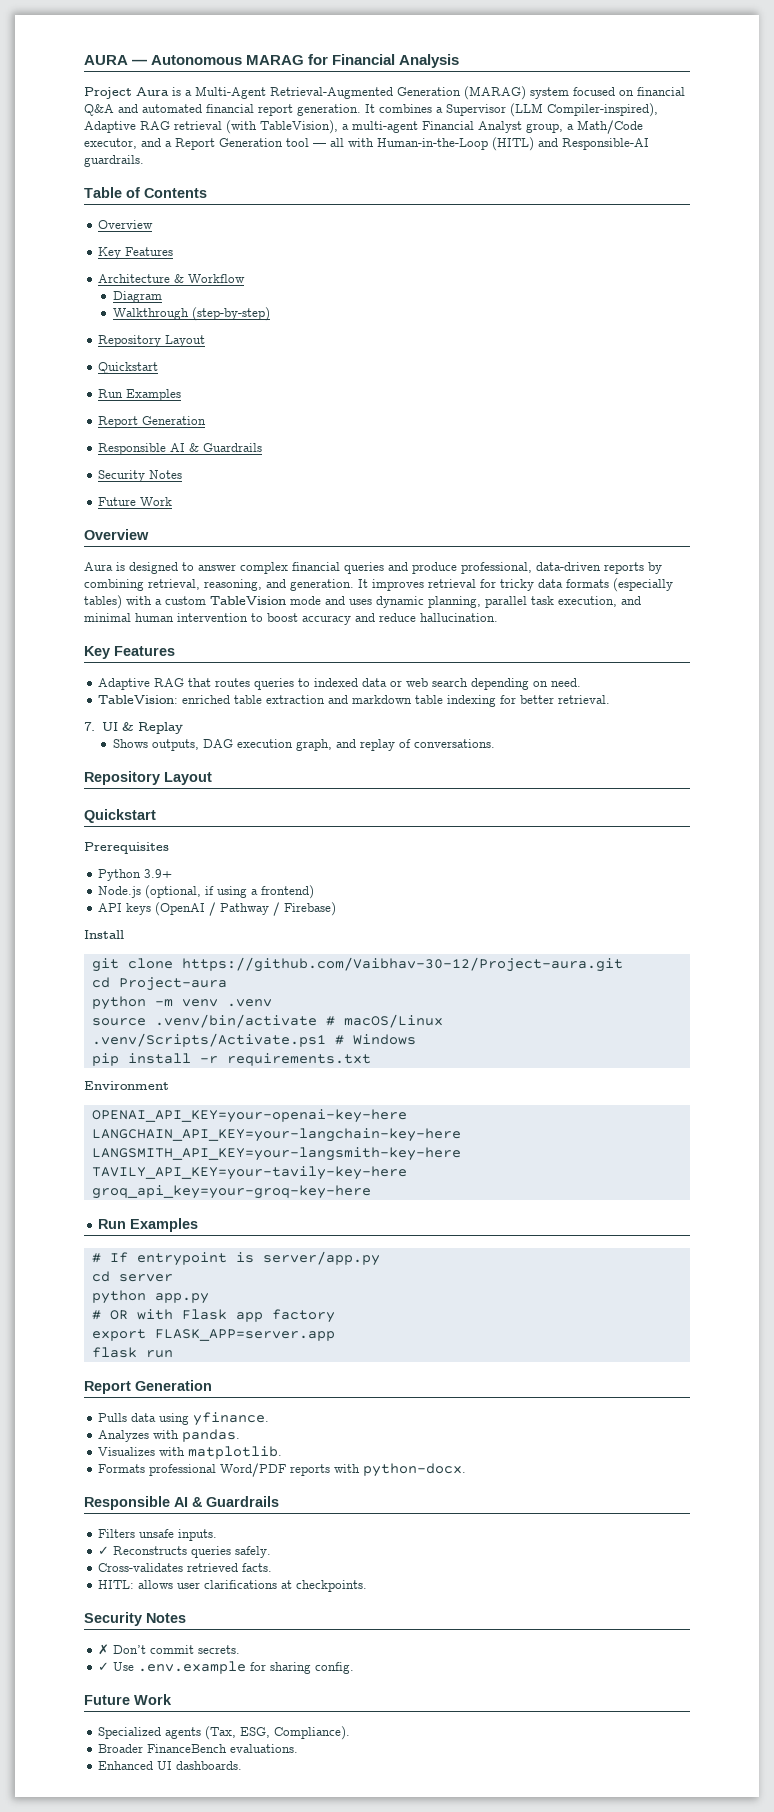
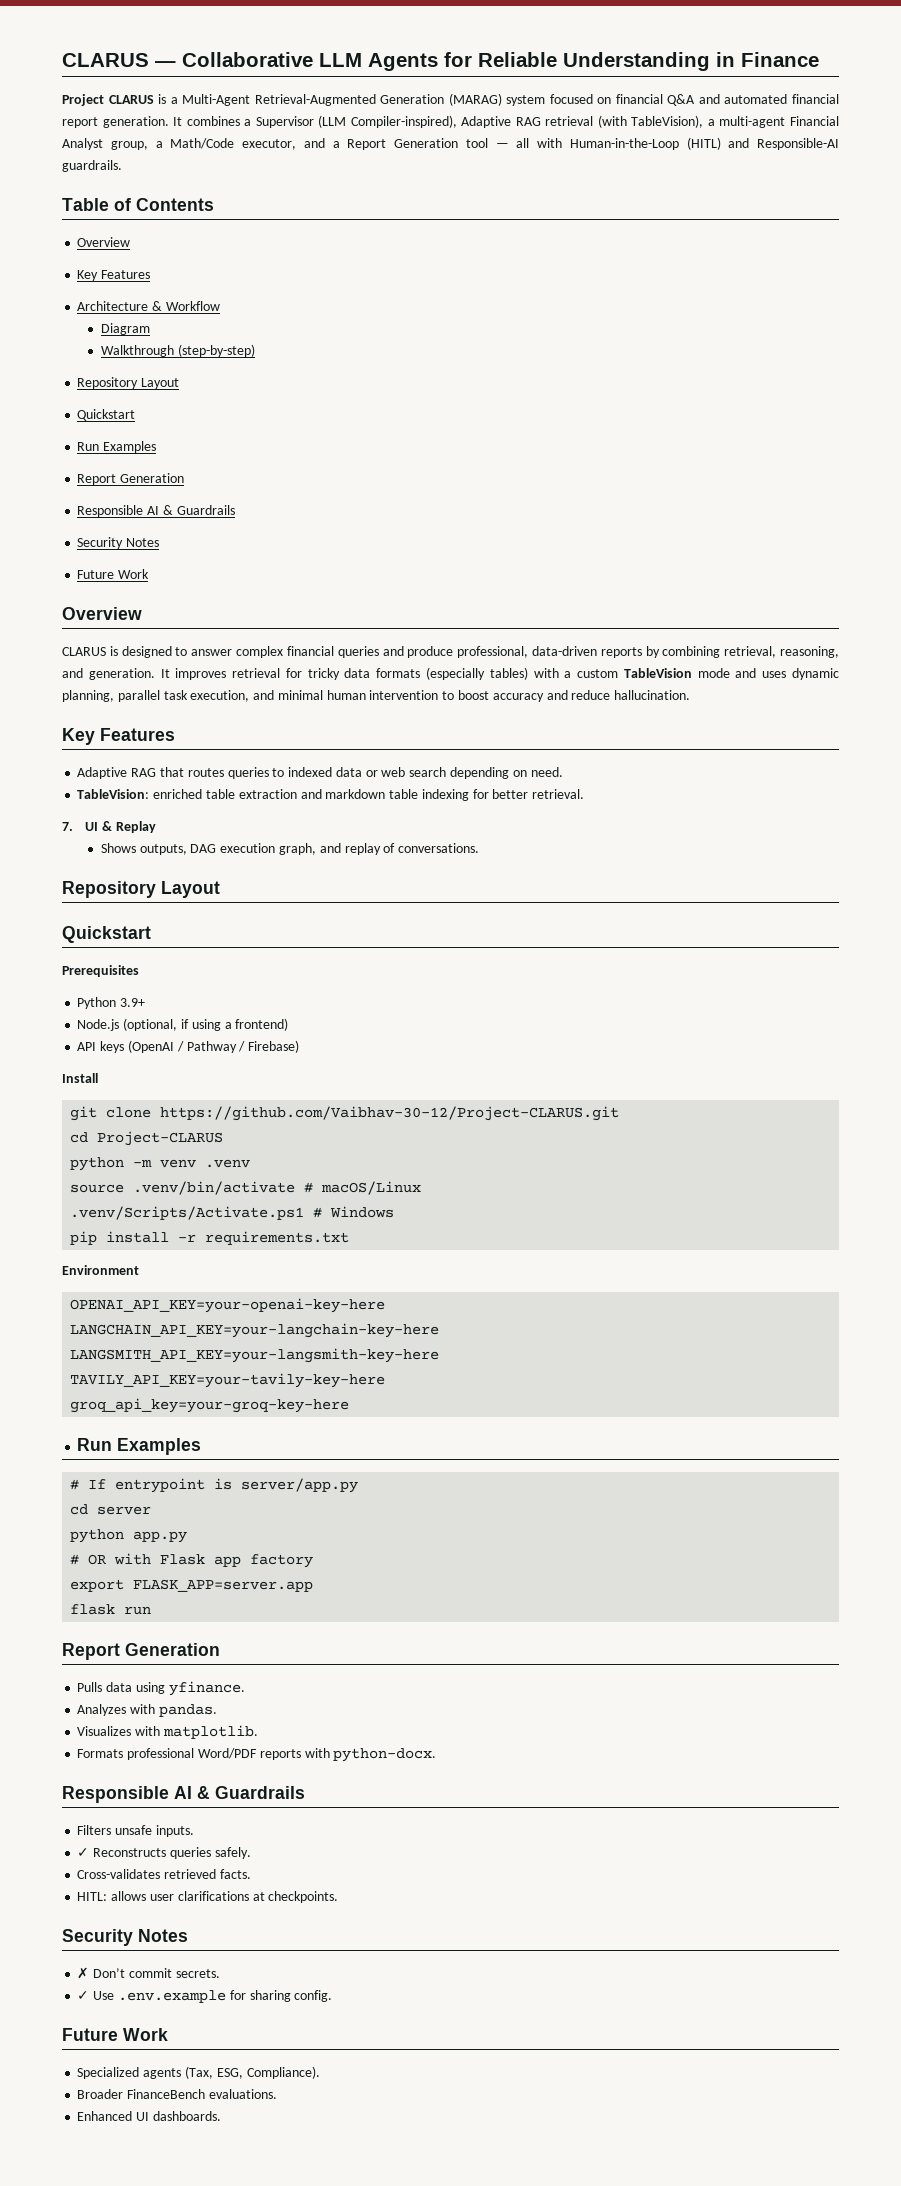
[84,54,460,68] AURA — Autonomous MARAG for Financial Analysis -> [62,52,819,71] CLARUS — Collaborative LLM Agents for Reliable Understanding in Finance
[136,87,169,96] Aura -> [108,95,154,104] CLARUS
[84,562,113,571] Aura -> [62,647,106,656] CLARUS
[181,957,623,972] [91,977,227,991] https://github.com/Vaibhav-30-12/Project-aura.git // cd Project-aura -> [160,1106,620,1121] [70,1131,224,1146] https://github.com/Vaibhav-30-12/Project-CLARUS.git // cd Project-CLARUS

